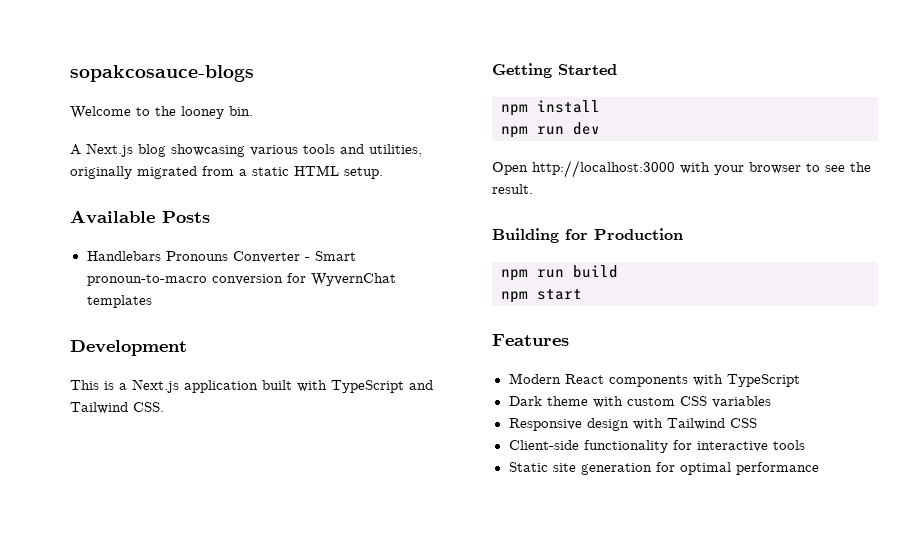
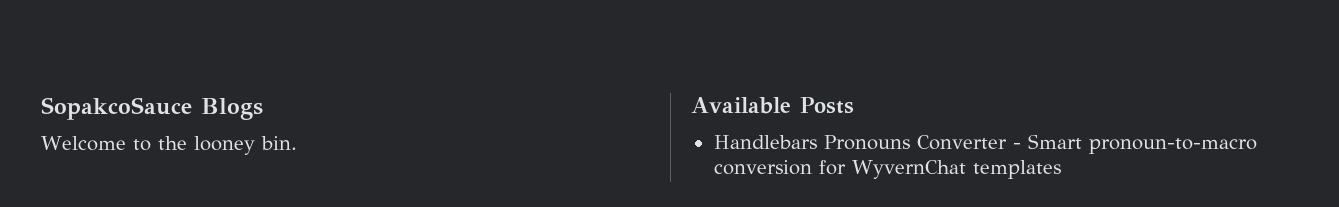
[70,65,254,82] sopakcosauce-blogs -> [41,97,263,120] SopakcoSauce Blogs
[70,143,422,157] [70,165,383,179] // A Next.js blog showcasing various tools and utilities, originally migrated from a static HTML setup. -> (297, 143) none
[70,340,187,356] [70,379,433,393] [70,402,164,414] [492,63,617,78] [501,100,600,116] [501,122,600,138] [492,160,871,178] [492,184,533,194] [492,228,683,243] [501,265,618,281] [501,289,582,303] [492,334,569,346] [508,373,800,387] [508,396,771,408] [508,418,757,431] [508,440,805,453] [508,462,819,475] // Development // This is a Next.js application built with TypeScript and Tailwind CSS. // Getting Started // npm install // npm run dev // Open http://localhost:3000 with your browser to see the result. // Building for Production // npm run build // npm start // Features // Modern React components with TypeScript // Dark theme with custom CSS variables // Responsive design with Tailwind CSS // Client-side functionality for interactive tools // Static site generation for optimal performance -> (1061, 169) none

